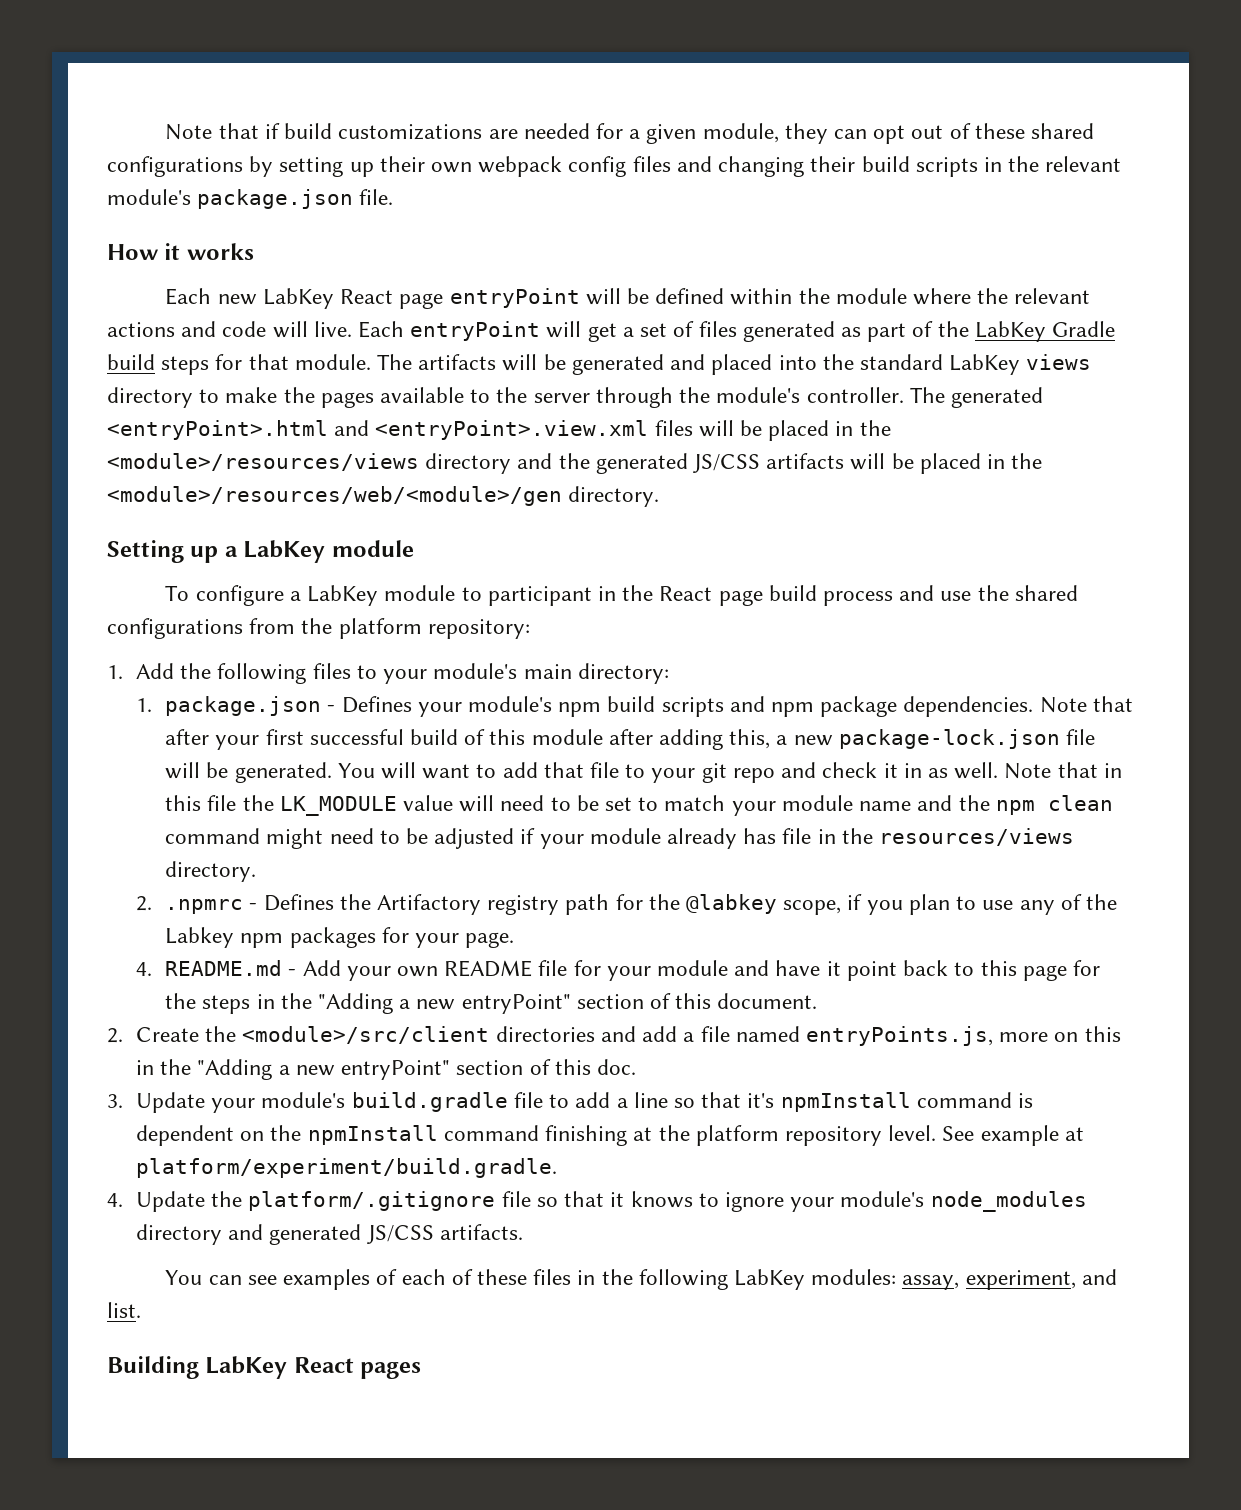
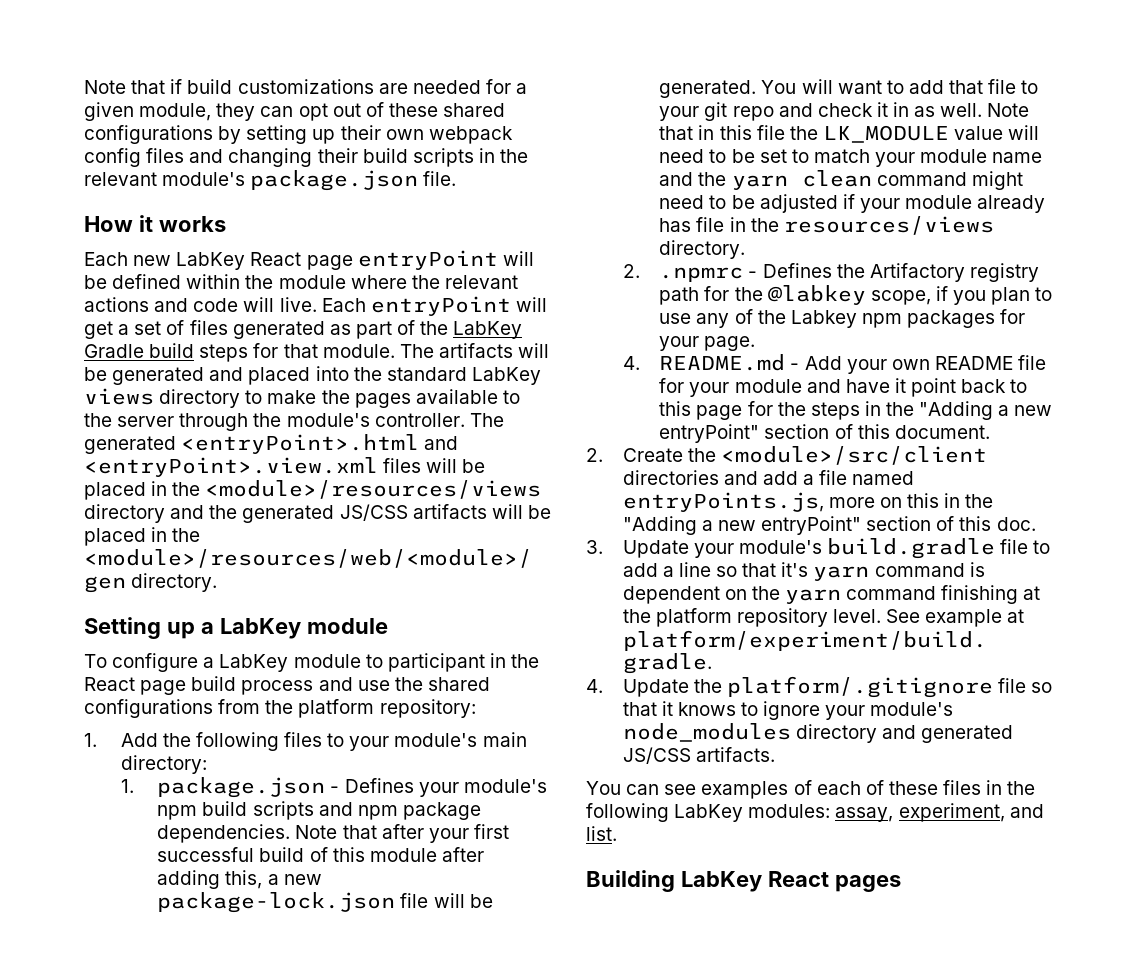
[995,800,1035,815] npm -> [731,175,788,190] yarn
[780,1092,911,1112] npmInstall -> [813,566,870,581] yarn
[307,1125,438,1145] npmInstall -> [785,589,842,604] yarn

